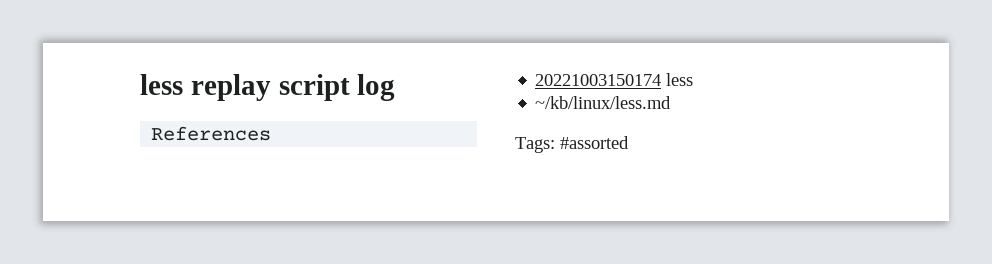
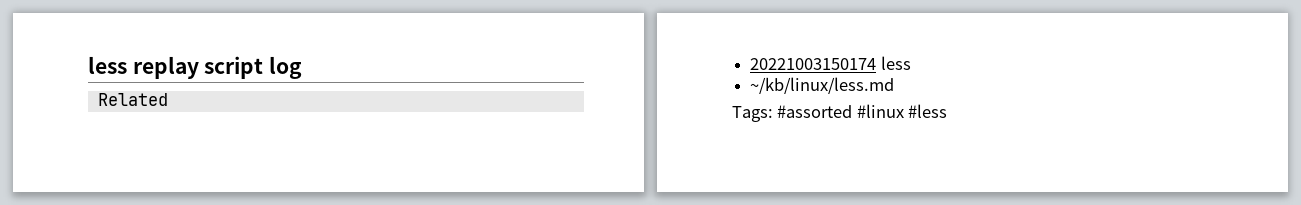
[151,126,272,141] References -> [97,93,168,106] Related
(629, 142) none -> [856,104,948,118] #linux #less

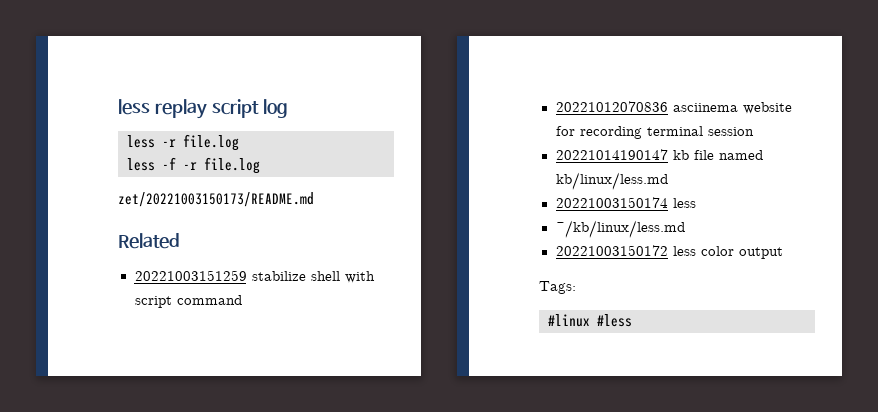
[97,93,168,106] Related -> [127,134,239,151] [127,157,260,174] [118,192,314,207] [118,233,180,249] [134,270,375,283] [134,295,242,308] [555,101,792,114] [555,126,754,139] [555,149,763,160] [555,172,668,190] less -r file.log // less -f -r file.log // zet/20221003150173/README.md // Related // 20221003151259 stabilize shell with script command // 20221012070836 asciinema website for recording terminal session // 20221014190147 kb file named kb/linux/less.md
(895, 85) none -> [555,245,783,259] // 20221003150172 less color output
[777,105,853,118] #assorted -> (576, 287) //

